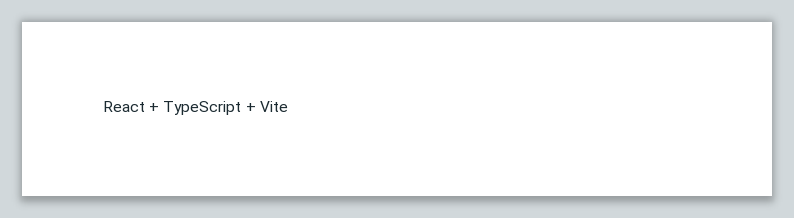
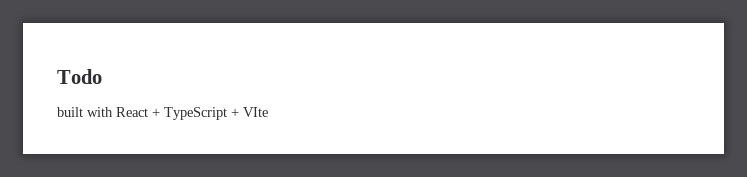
(103, 106) none -> [57,69,102,84] [57,107,113,117] Todo // built with
[259,101,288,112] Vite -> [243,107,268,117] VIte

